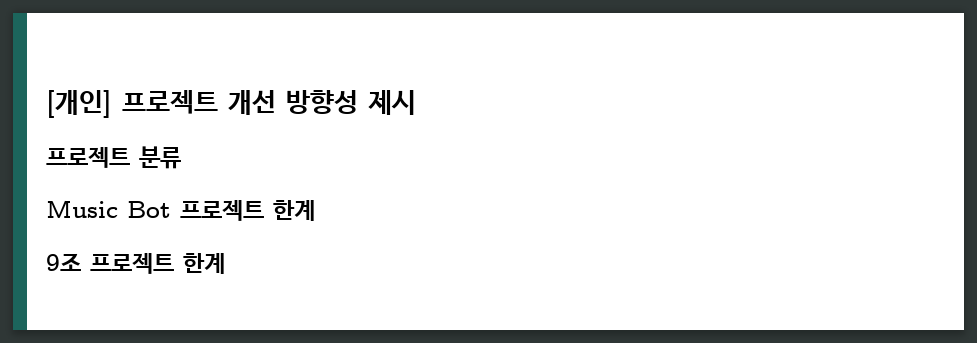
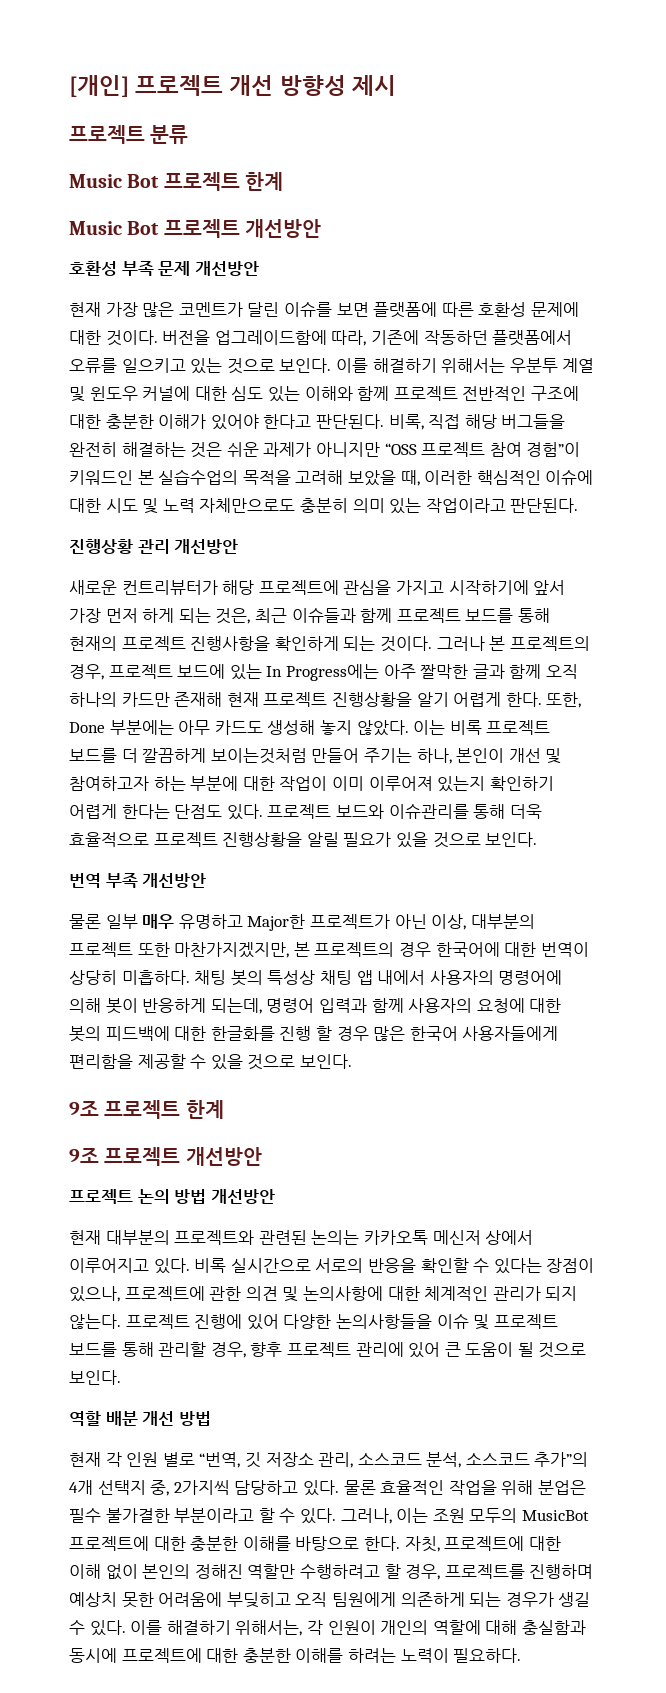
[46,253,225,274] 9조 프로젝트 한계 -> [69,219,322,238] [69,261,259,276] [69,302,579,318] [69,330,573,346] [69,358,595,374] [69,386,579,402] [69,414,566,430] [69,442,581,458] [69,469,594,486] [69,498,579,514] [69,539,239,554] [69,580,566,595] [69,608,550,624] [69,636,590,652] [69,664,578,681] [69,692,582,708] [69,720,551,736] [69,748,562,764] [69,776,554,792] [69,804,542,820] [69,832,538,848] [69,873,207,888] [69,914,535,931] [69,942,589,958] [69,970,563,986] [69,998,562,1014] [69,1026,559,1042] [69,1054,352,1070] [69,1100,224,1119] [69,1147,262,1166] [69,1189,275,1204] [69,1230,534,1245] [69,1258,595,1274] [69,1286,578,1302] [69,1314,558,1330] [69,1342,587,1358] [69,1370,121,1385] [69,1411,211,1426] [69,1452,589,1468] [69,1480,586,1496] [69,1508,589,1524] [69,1536,561,1552] [69,1564,594,1580] [69,1592,591,1608] [69,1620,586,1636] [69,1648,522,1663] Music Bot 프로젝트 개선방안 // 호환성 부족 문제 개선방안 // 현재 가장 많은 코멘트가 달린 이슈를 보면 플랫폼에 따른 호환성 문제에 대한 것이다. 버전을 업그레이드함에 따라, 기존에 작동하던 플랫폼에서 오류를 일으키고 있는 것으로 보인다. 이를 해결하기 위해서는 우분투 계열 및 윈도우 커널에 대한 심도 있는 이해와 함께 프로젝트 전반적인 구조에 대한 충분한 이해가 있어야 한다고 판단된다. 비록, 직접 해당 버그들을 완전히 해결하는 것은 쉬운 과제가 아니지만 “OSS 프로젝트 참여 경험”이 키워드인 본 실습수업의 목적을 고려해 보았을 때, 이러한 핵심적인 이슈에 대한 시도 및 노력 자체만으로도 충분히 의미 있는 작업이라고 판단된다. // 진행상황 관리 개선방안 // 새로운 컨트리뷰터가 해당 프로젝트에 관심을 가지고 시작하기에 앞서 가장 먼저 하게 되는 것은, 최근 이슈들과 함께 프로젝트 보드를 통해 현재의 프로젝트 진행사항을 확인하게 되는 것이다. 그러나 본 프로젝트의 경우, 프로젝트 보드에 있는 In Progress에는 아주 짤막한 글과 함께 오직 하나의 카드만 존재해 현재 프로젝트 진행상황을 알기 어렵게 한다. 또한, Done 부분에는 아무 카드도 생성해 놓지 않았다. 이는 비록 프로젝트 보드를 더 깔끔하게 보이는것처럼 만들어 주기는 하나, 본인이 개선 및 참여하고자 하는 부분에 대한 작업이 이미 이루어져 있는지 확인하기 어렵게 한다는 단점도 있다. 프로젝트 보드와 이슈관리를 통해 더욱 효율적으로 프로젝트 진행상황을 알릴 필요가 있을 것으로 보인다. // 번역 부족 개선방안 // 물론 일부 매우 유명하고 Major한 프로젝트가 아닌 이상, 대부분의 프로젝트 또한 마찬가지겠지만, 본 프로젝트의 경우 한국어에 대한 번역이 상당히 미흡하다. 채팅 봇의 특성상 채팅 앱 내에서 사용자의 명령어에 의해 봇이 반응하게 되는데, 명령어 입력과 함께 사용자의 요청에 대한 봇의 피드백에 대한 한글화를 진행 할 경우 많은 한국어 사용자들에게 편리함을 제공할 수 있을 것으로 보인다. // 9조 프로젝트 한계 // 9조 프로젝트 개선방안 // 프로젝트 논의 방법 개선방안 // 현재 대부분의 프로젝트와 관련된 논의는 카카오톡 메신저 상에서 이루어지고 있다. 비록 실시간으로 서로의 반응을 확인할 수 있다는 장점이 있으나, 프로젝트에 관한 의견 및 논의사항에 대한 체계적인 관리가 되지 않는다. 프로젝트 진행에 있어 다양한 논의사항들을 이슈 및 프로젝트 보드를 통해 관리할 경우, 향후 프로젝트 관리에 있어 큰 도움이 될 것으로 보인다. // 역할 배분 개선 방법 // 현재 각 인원 별로 “번역, 깃 저장소 관리, 소스코드 분석, 소스코드 추가”의 4개 선택지 중, 2가지씩 담당하고 있다. 물론 효율적인 작업을 위해 분업은 필수 불가결한 부분이라고 할 수 있다. 그러나, 이는 조원 모두의 MusicBot 프로젝트에 대한 충분한 이해를 바탕으로 한다. 자칫, 프로젝트에 대한 이해 없이 본인의 정해진 역할만 수행하려고 할 경우, 프로젝트를 진행하며 예상치 못한 어려움에 부딪히고 오직 팀원에게 의존하게 되는 경우가 생길 수 있다. 이를 해결하기 위해서는, 각 인원이 개인의 역할에 대해 충실함과 동시에 프로젝트에 대한 충분한 이해를 하려는 노력이 필요하다.

